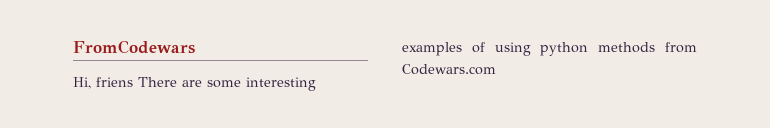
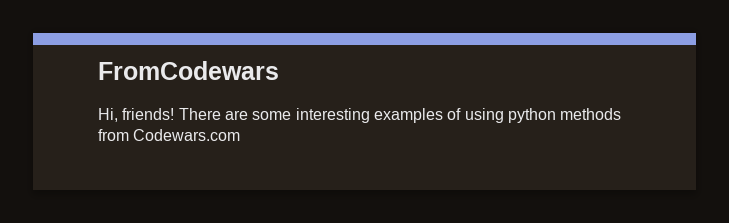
[96,77,133,87] friens -> [122,108,175,120] friends!

